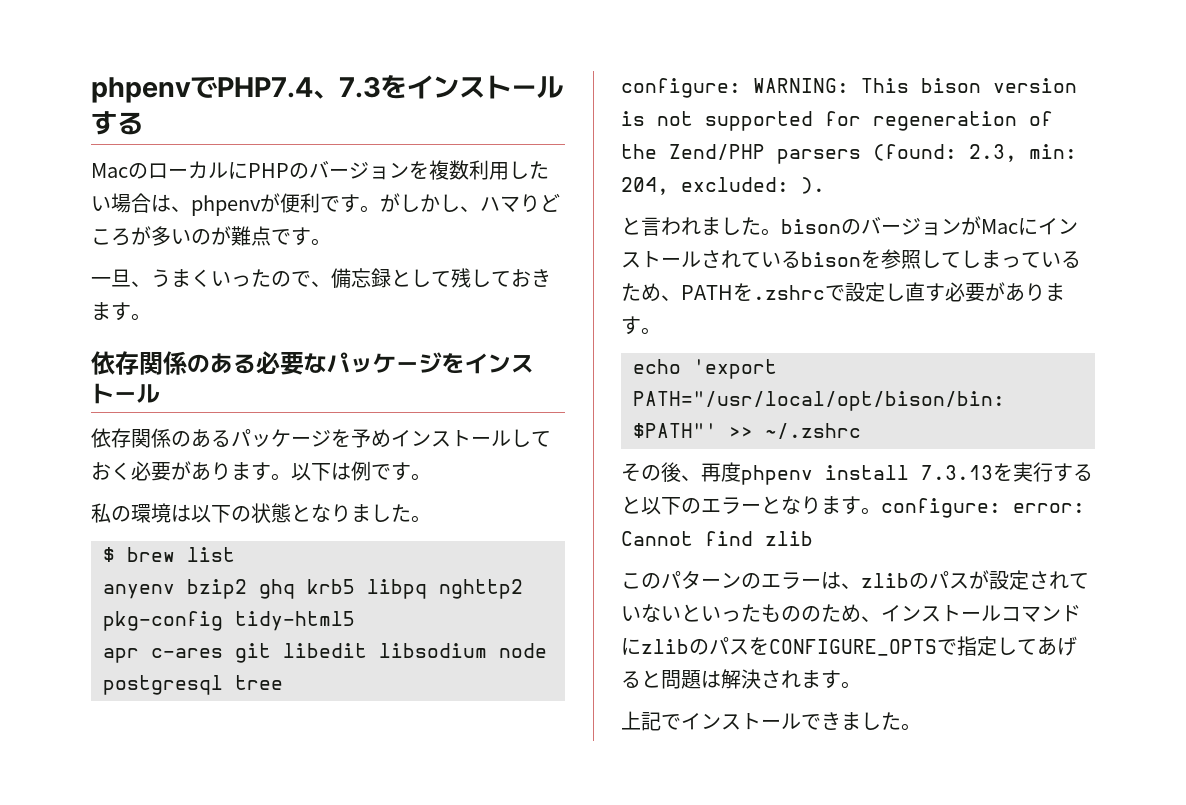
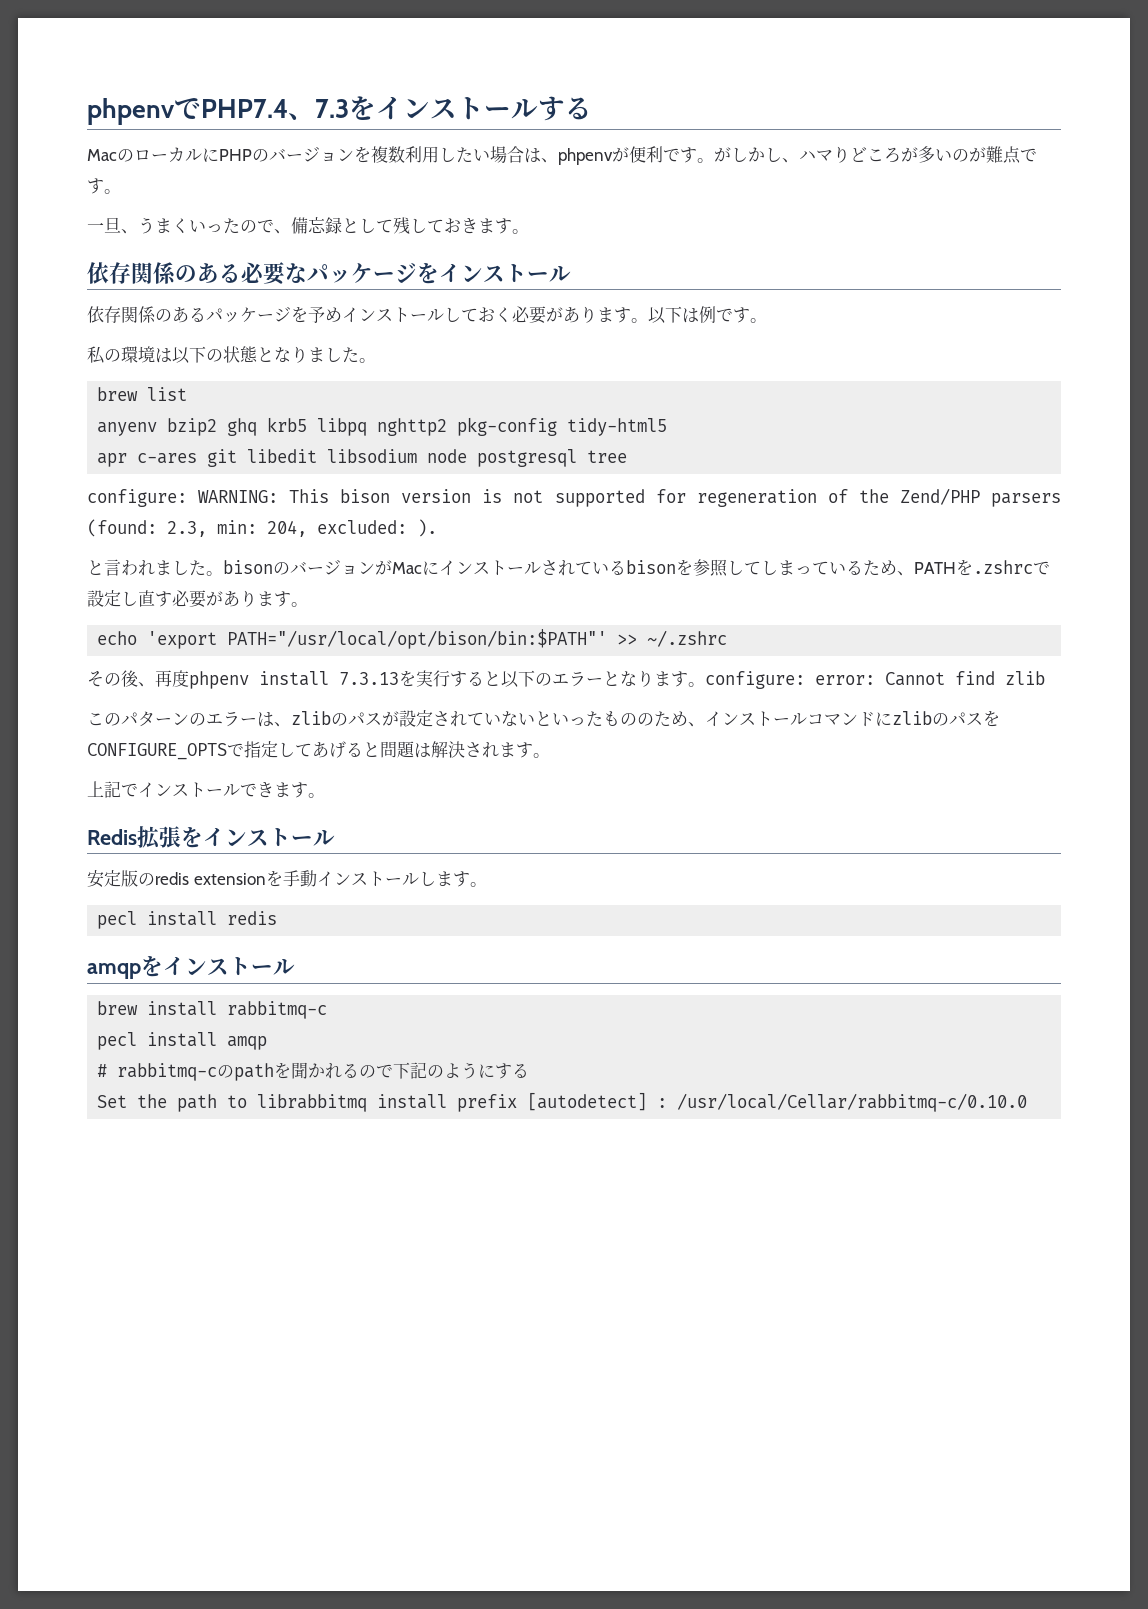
[103,547,115,562] $ -> (376, 360) none
[861,712,921,731] した。 -> [291,782,325,798] [87,826,335,849] [87,870,487,888] [97,911,278,929] [87,956,295,979] [97,1001,328,1019] [97,1032,268,1050] [97,1062,530,1081] [97,1092,1028,1112] す。 // Redis拡張をインストール // 安定版のredis extensionを手動インストールします。 // pecl install redis // amqpをインストール // brew install rabbitmq-c // pecl install amqp // # rabbitmq-cのpathを聞かれるので下記のようにする // Set the path to librabbitmq install prefix [autodetect] : /usr/local/Cellar/rabbitmq-c/0.10.0

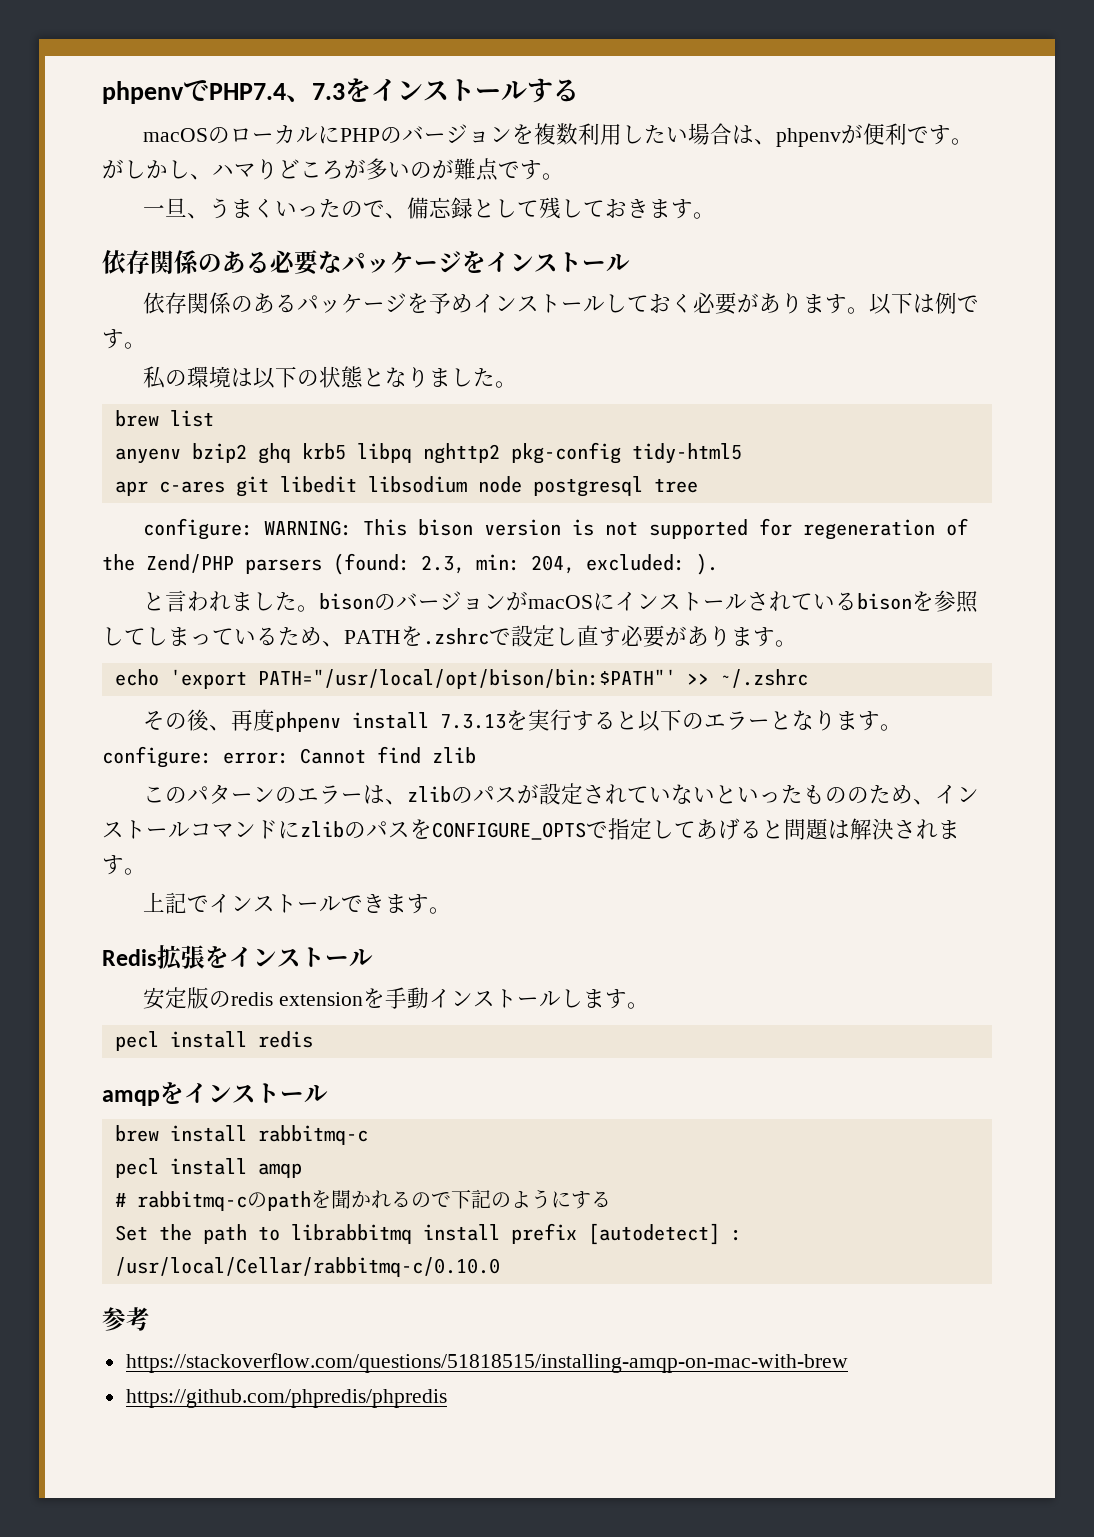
[87,149,117,161] Mac -> [142,128,208,142] macOS
[392,562,422,574] Mac -> [527,595,593,609] macOS
(1028, 1102) none -> [102,1307,150,1331] [125,1353,848,1373] [125,1389,447,1408] // 参考 // https://stackoverflow.com/questions/51818515/installing-amqp-on-mac-with-brew // https://github.com/phpredis/phpredis

